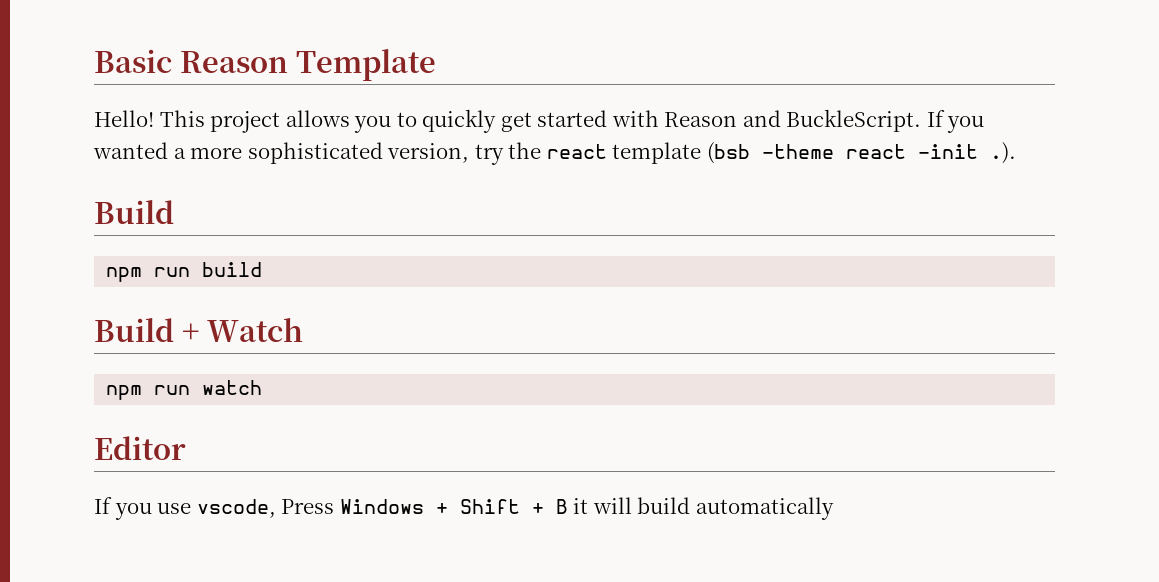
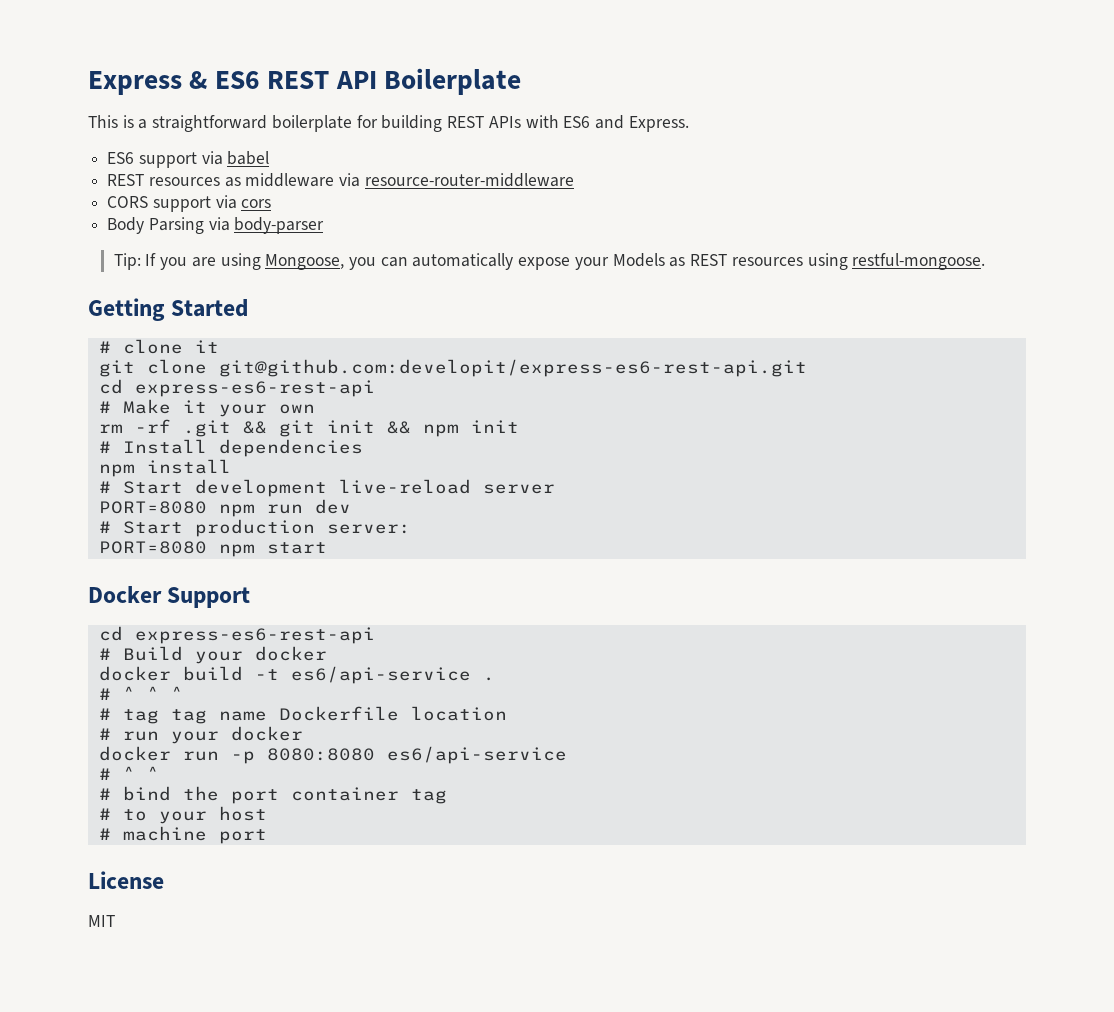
[94,49,436,81] [94,109,985,133] [93,142,1016,165] [94,200,174,224] [106,262,263,282] [94,318,303,342] [106,380,263,400] [94,436,186,460] [94,497,834,520] Basic Reason Template // Hello! This project allows you to quickly get started with Reason and BuckleScript. If you wanted a more sophisticated version, try the react template (bsb -theme react -init .). // Build // npm run build // Build + Watch // npm run watch // Editor // If you use vscode, Press Windows + Shift + B it will build automatically -> [88,68,522,95] [88,115,689,132] [107,151,270,168] [107,173,574,187] [107,195,272,212] [107,217,325,234] [113,253,986,270] [88,298,249,321] [98,339,219,354] [98,359,807,377] [98,379,375,397] [98,399,315,417] [98,419,519,437] [98,439,363,457] [98,459,231,477] [98,479,555,497] [98,499,351,517] [98,519,411,537] [98,541,327,557] [88,586,251,608] [98,626,375,644] [98,646,327,664] [98,666,495,684] [98,686,183,700] [98,706,507,724] [98,726,303,744] [98,746,567,764] [98,766,159,780] [98,786,447,804] [98,806,267,824] [98,826,267,844] [88,871,164,889] [88,915,115,927] Express & ES6 REST API Boilerplate // This is a straightforward boilerplate for building REST APIs with ES6 and Express. // ES6 support via babel // REST resources as middleware via resource-router-middleware // CORS support via cors // Body Parsing via body-parser // Tip: If you are using Mongoose, you can automatically expose your Models as REST resources using restful-mongoose. // Getting Started // # clone it // git clone git@github.com:developit/express-es6-rest-api.git // cd express-es6-rest-api // # Make it your own // rm -rf .git && git init && npm init // # Install dependencies // npm install // # Start development live-reload server // PORT=8080 npm run dev // # Start production server: // PORT=8080 npm start // Docker Support // cd express-es6-rest-api // # Build your docker // docker build -t es6/api-service . // # ^ ^ ^ // # tag tag name Dockerfile location // # run your docker // docker run -p 8080:8080 es6/api-service // # ^ ^ // # bind the port container tag // # to your host // # machine port // License // MIT

